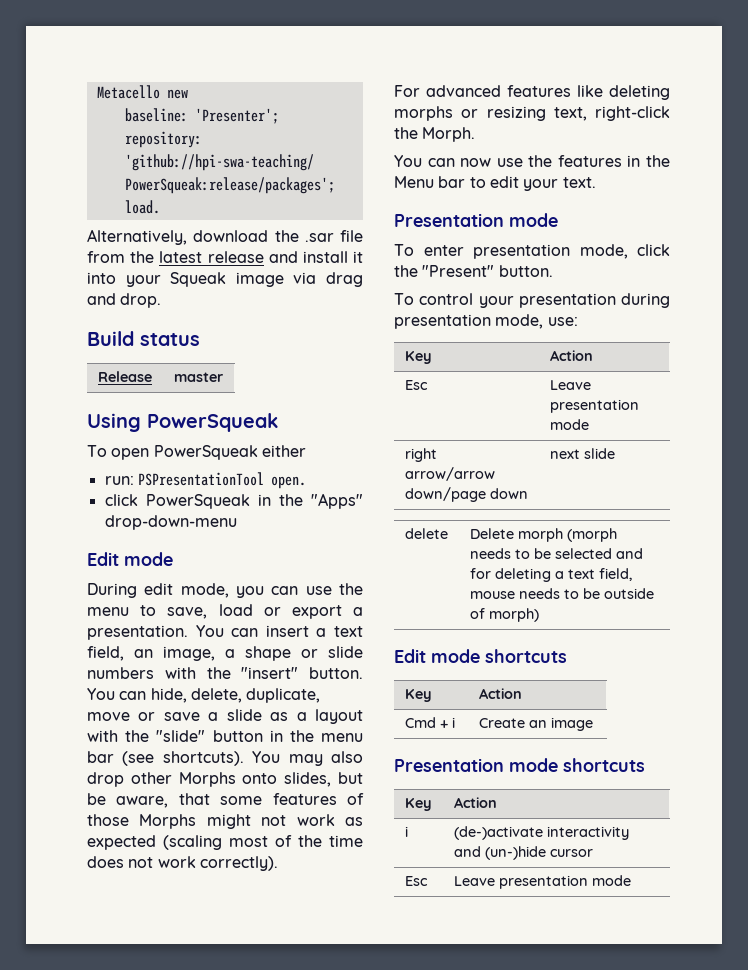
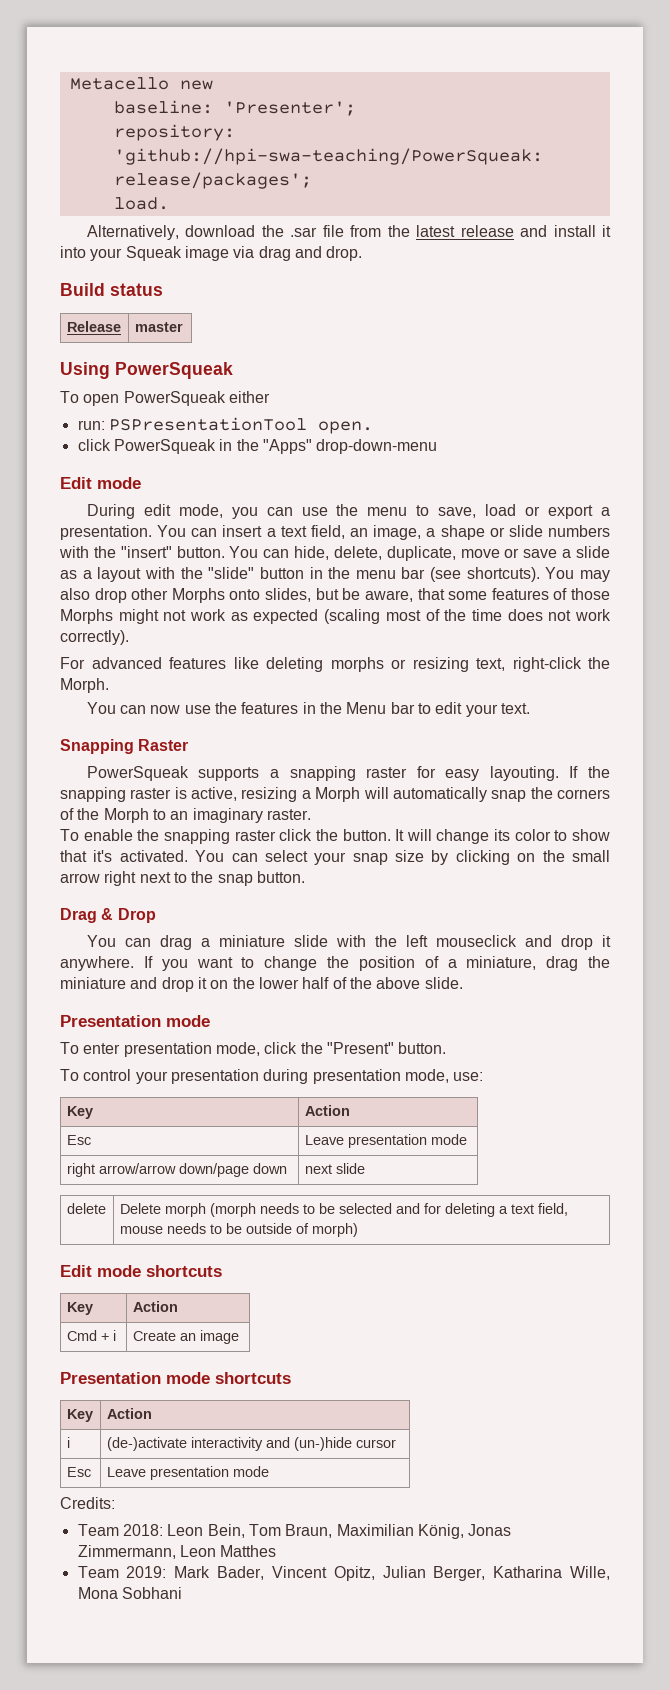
(596, 182) none -> [60,739,189,754] [86,766,611,781] [60,787,611,802] [60,808,311,823] [60,829,611,844] [60,850,610,865] [60,871,305,886] [60,908,156,923] [86,935,611,950] [60,956,610,971] [60,977,463,992] // Snapping Raster // PowerSqueak supports a snapping raster for easy layouting. If the snapping raster is active, resizing a Morph will automatically snap the corners of the Morph to an imaginary raster. // To enable the snapping raster click the button. It will change its color to show that it's activated. You can select your snap size by clicking on the small arrow right next to the snap button. // Drag & Drop // You can drag a miniature slide with the left mouseclick and drop it anywhere. If you want to change the position of a miniature, drag the miniature and drop it on the lower half of the above slide.
(631, 880) none -> [60,1497,115,1509] [77,1524,512,1539] [77,1545,277,1559] [77,1566,610,1581] [77,1587,182,1599] // Credits: // Team 2018: Leon Bein, Tom Braun, Maximilian König, Jonas Zimmermann, Leon Matthes // Team 2019: Mark Bader, Vincent Opitz, Julian Berger, Katharina Wille, Mona Sobhani

